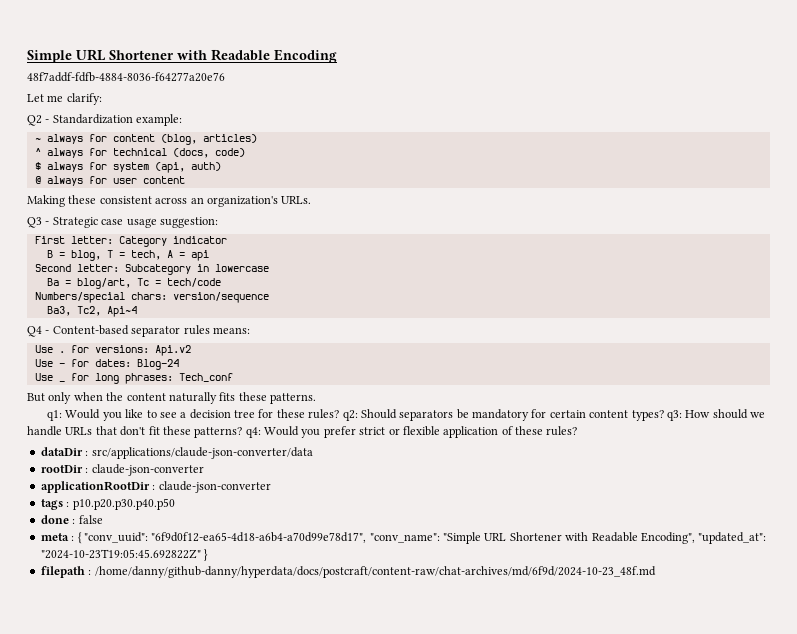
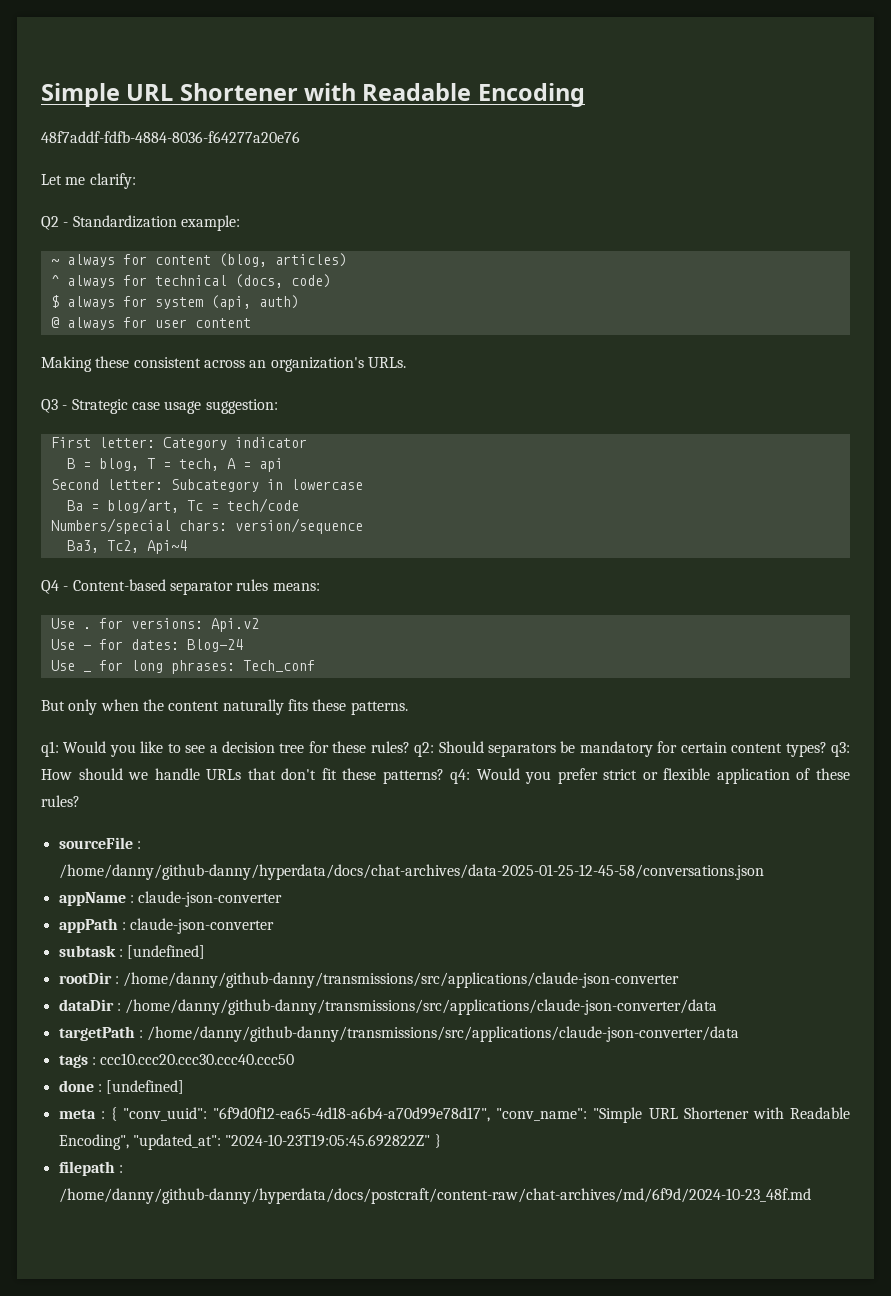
[40,447,313,459] [40,464,204,476] [40,481,271,493] dataDir : src/applications/claude-json-converter/data // rootDir : claude-json-converter // applicationRootDir : claude-json-converter -> [58,837,141,849] [58,864,764,880] [58,891,283,907] [58,918,275,934] [58,945,206,959] [58,972,680,988] [58,999,718,1015] [58,1026,740,1042] sourceFile : /home/danny/github-danny/hyperdata/docs/chat-archives/data-2025-01-25-12-45-58/conversations.json // appName : claude-json-converter // appPath : claude-json-converter // subtask : [undefined] // rootDir : /home/danny/github-danny/transmissions/src/applications/claude-json-converter // dataDir : /home/danny/github-danny/transmissions/src/applications/claude-json-converter/data // targetPath : /home/danny/github-danny/transmissions/src/applications/claude-json-converter/data
[72,498,175,510] p10.p20.p30.p40.p50 -> [100,1053,295,1065] ccc10.ccc20.ccc30.ccc40.ccc50
[78,515,103,524] false -> [106,1080,185,1094] [undefined]

